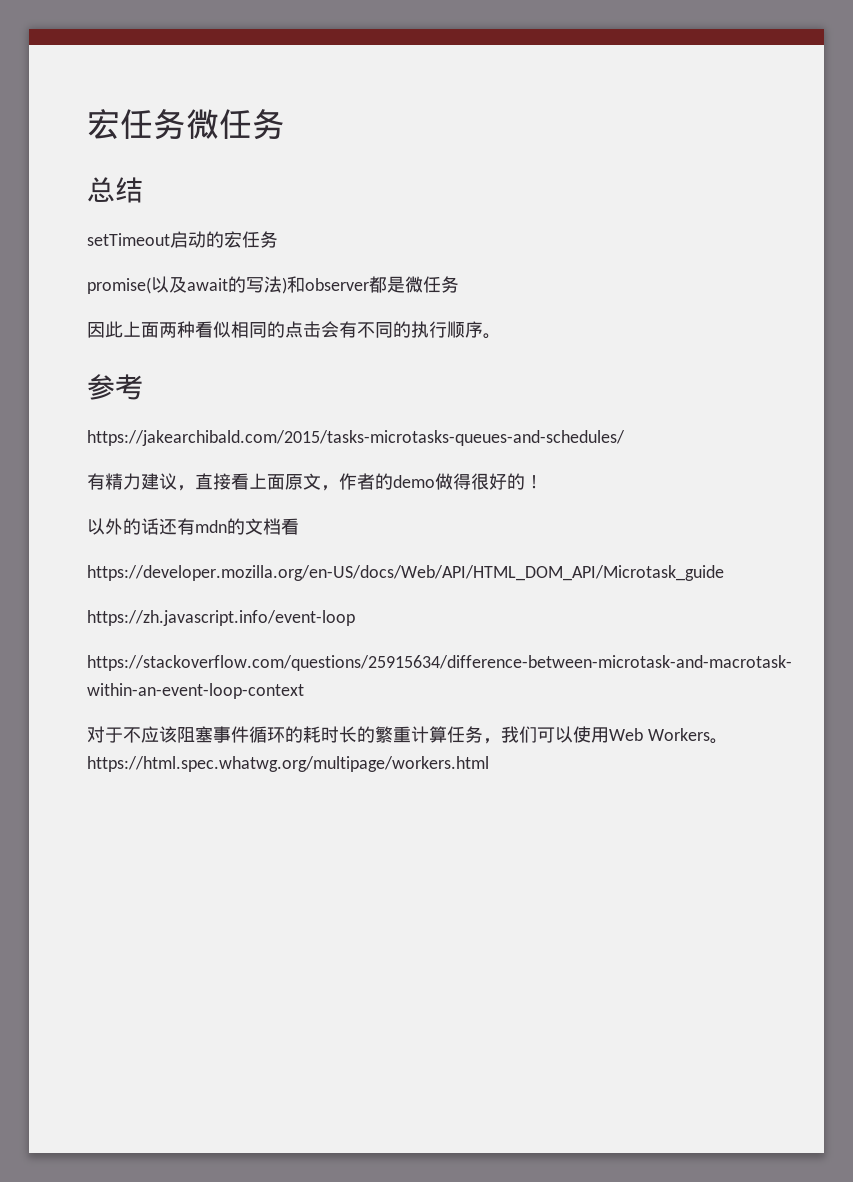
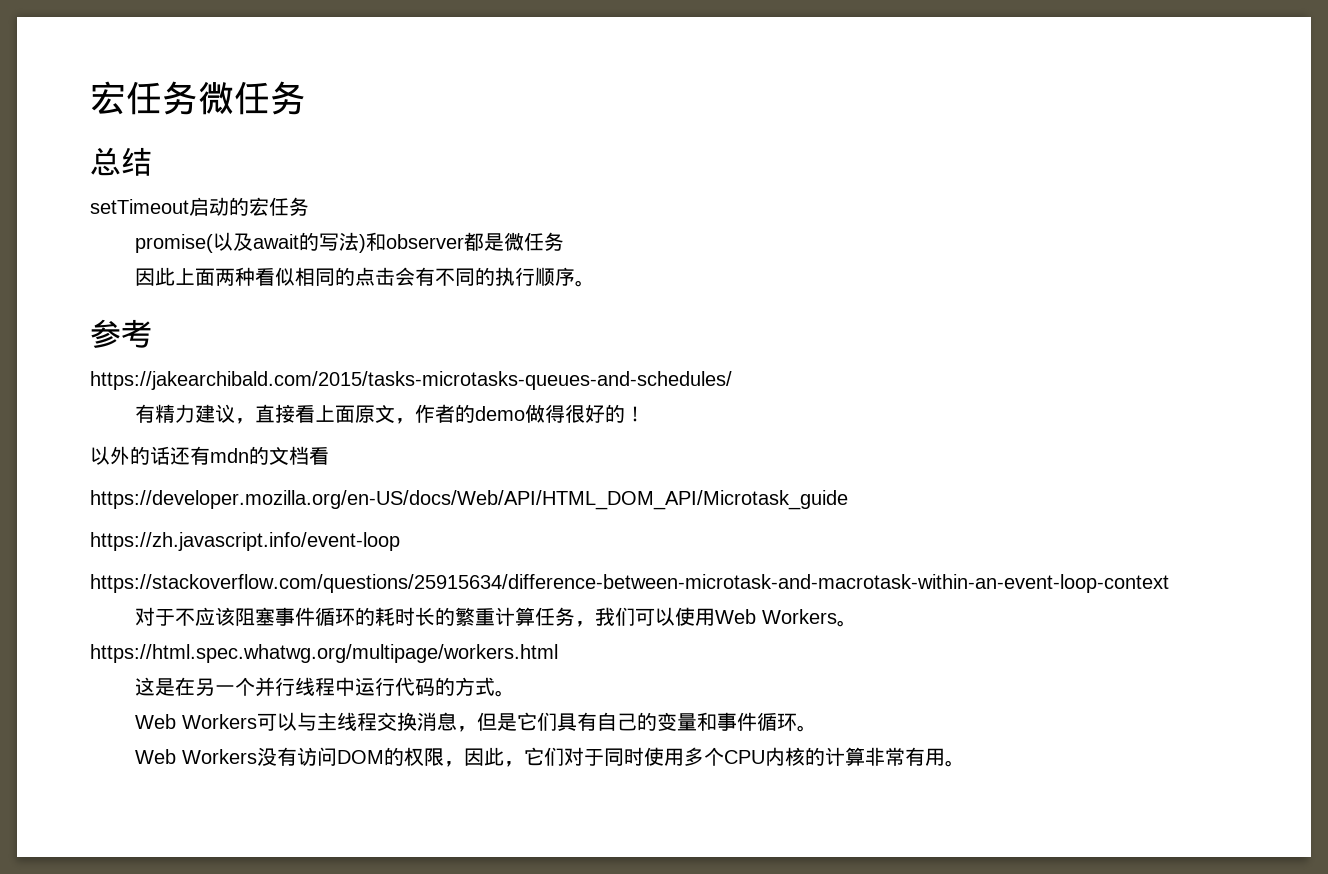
(489, 764) none -> [135,677,516,697] [135,712,818,732] [135,747,966,767] // 这是在另一个并行线程中运行代码的方式。 // Web Workers可以与主线程交换消息，但是它们具有自己的变量和事件循环。 // Web Workers没有访问DOM的权限，因此，它们对于同时使用多个CPU内核的计算非常有用。

